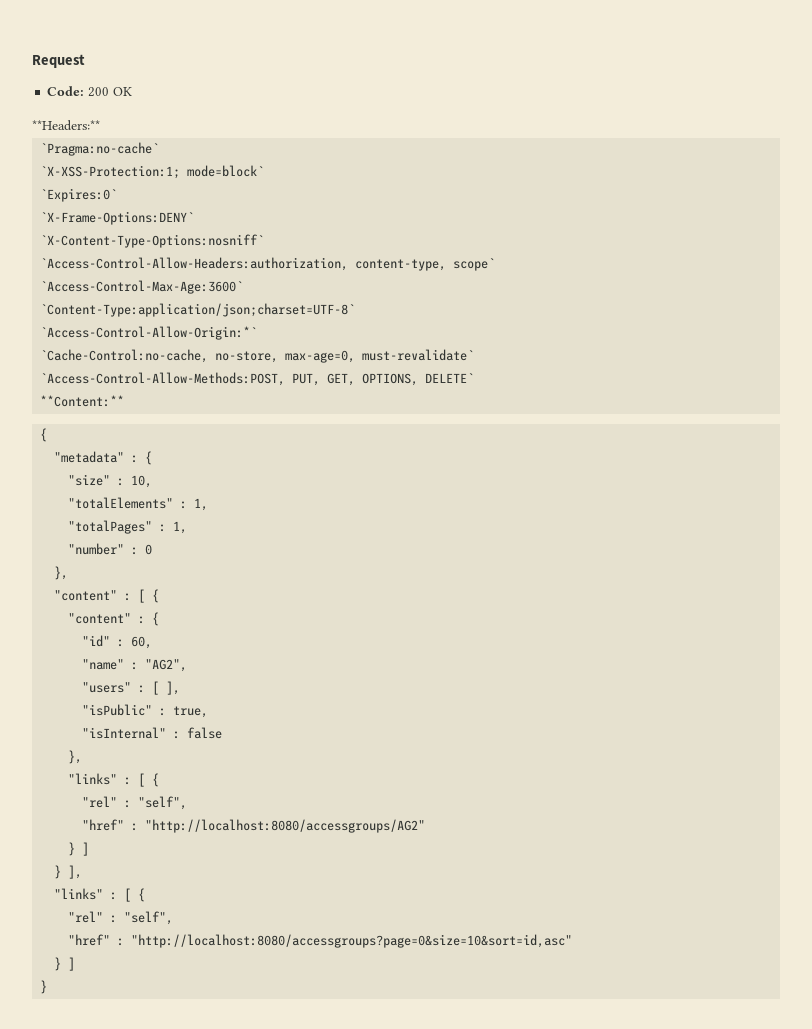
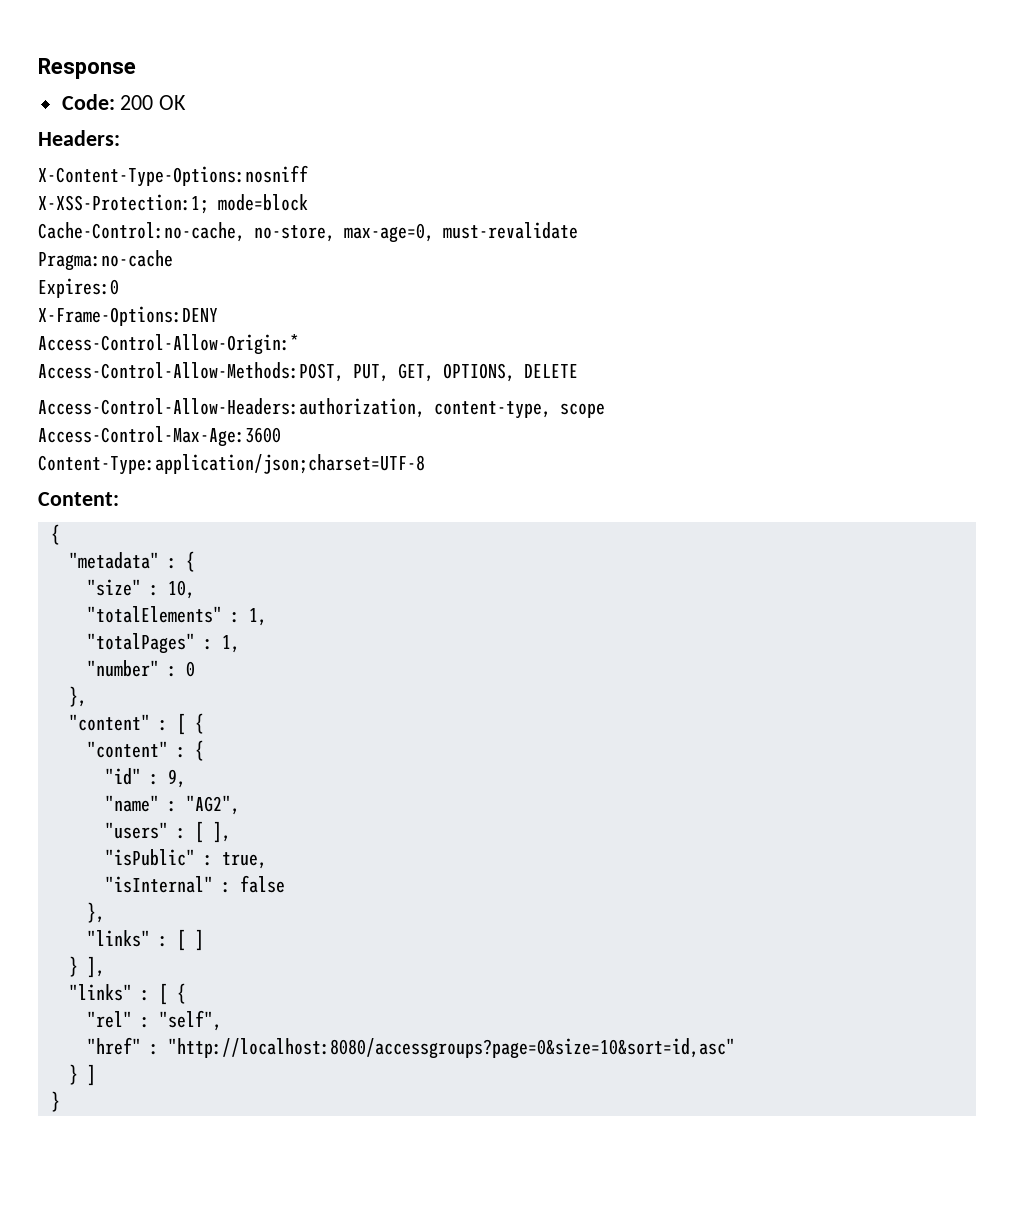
[32,54,85,68] Request -> [38,58,136,79] Response
[32,120,100,131] [40,142,160,156] [40,165,265,179] [40,188,118,202] [40,211,195,225] [40,234,265,248] [40,257,496,271] [40,280,244,294] [40,303,356,317] [40,326,258,340] [40,349,475,363] [40,372,475,386] [40,395,125,407] **Headers:** // `Pragma:no-cache` // `X-XSS-Protection:1; mode=block` // `Expires:0` // `X-Frame-Options:DENY` // `X-Content-Type-Options:nosniff` // `Access-Control-Allow-Headers:authorization, content-type, scope` // `Access-Control-Max-Age:3600` // `Content-Type:application/json;charset=UTF-8` // `Access-Control-Allow-Origin:*` // `Cache-Control:no-cache, no-store, max-age=0, must-revalidate` // `Access-Control-Allow-Methods:POST, PUT, GET, OPTIONS, DELETE` // **Content:** -> [38,130,120,146] [38,165,308,187] [38,194,308,214] [38,222,578,243] [38,250,173,271] [38,278,119,298] [38,306,218,326] [38,334,299,355] [38,362,578,382] [38,398,605,419] [38,426,281,447] [38,454,425,475] [38,492,119,506] Headers: // X-Content-Type-Options:nosniff // X-XSS-Protection:1; mode=block // Cache-Control:no-cache, no-store, max-age=0, must-revalidate // Pragma:no-cache // Expires:0 // X-Frame-Options:DENY // Access-Control-Allow-Origin:* // Access-Control-Allow-Methods:POST, PUT, GET, OPTIONS, DELETE // Access-Control-Allow-Headers:authorization, content-type, scope // Access-Control-Max-Age:3600 // Content-Type:application/json;charset=UTF-8 // Content:
[131,636,153,649] 60, -> [167,769,186,788] 9,
[152,773,160,787] [82,796,188,810] [82,819,426,833] [68,842,76,856] { // "rel" : "self", // "href" : "http://localhost:8080/accessgroups/AG2" // } -> (186, 940) none

